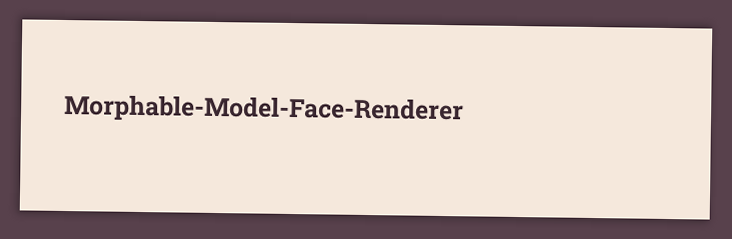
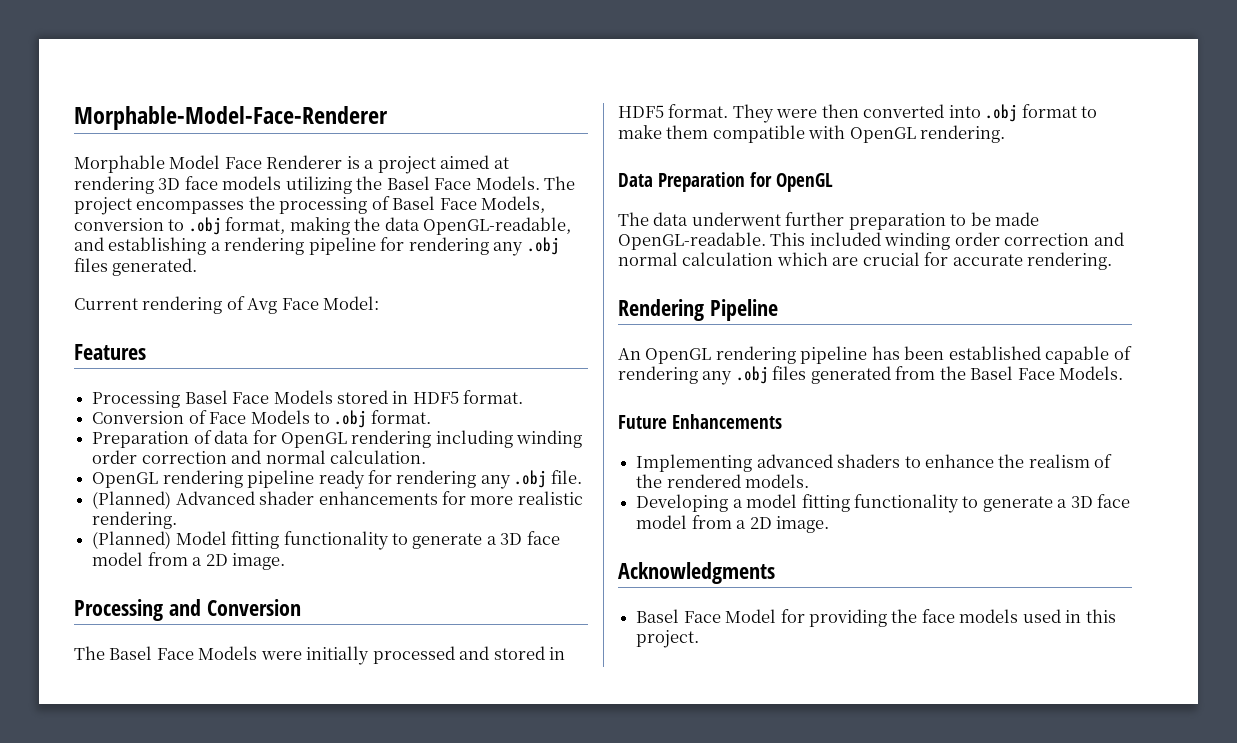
(464, 109) none -> [74,155,509,174] [74,176,576,194] [74,196,546,215] [74,217,572,235] [74,237,559,256] [74,258,198,276] [74,296,380,314] [74,344,146,360] [92,390,524,408] [92,410,431,428] [92,430,583,448] [92,450,426,464] [92,470,582,489] [92,491,583,509] [92,511,178,529] [92,531,560,550] [92,552,285,570] [74,599,301,621] [74,646,566,665] [618,104,1098,123] [618,125,1006,143] [618,172,834,192] [618,212,1040,230] [618,232,1124,250] [618,252,1113,270] [618,299,778,321] [618,346,1132,364] [618,366,1124,385] [618,414,783,429] [636,454,1113,472] [636,474,810,488] [636,494,1131,513] [636,515,829,533] [618,562,775,584] [636,609,1116,627] [636,630,700,648] // Morphable Model Face Renderer is a project aimed at rendering 3D face models utilizing the Basel Face Models. The project encompasses the processing of Basel Face Models, conversion to .obj format, making the data OpenGL-readable, and establishing a rendering pipeline for rendering any .obj files generated. // Current rendering of Avg Face Model: // Features // Processing Basel Face Models stored in HDF5 format. // Conversion of Face Models to .obj format. // Preparation of data for OpenGL rendering including winding order correction and normal calculation. // OpenGL rendering pipeline ready for rendering any .obj file. // (Planned) Advanced shader enhancements for more realistic rendering. // (Planned) Model fitting functionality to generate a 3D face model from a 2D image. // Processing and Conversion // The Basel Face Models were initially processed and stored in HDF5 format. They were then converted into .obj format to make them compatible with OpenGL rendering. // Data Preparation for OpenGL // The data underwent further preparation to be made OpenGL-readable. This included winding order correction and normal calculation which are crucial for accurate rendering. // Rendering Pipeline // An OpenGL rendering pipeline has been established capable of rendering any .obj files generated from the Basel Face Models. // Future Enhancements // Implementing advanced shaders to enhance the realism of the rendered models. // Developing a model fitting functionality to generate a 3D face model from a 2D image. // Acknowledgments // Basel Face Model for providing the face models used in this project.

